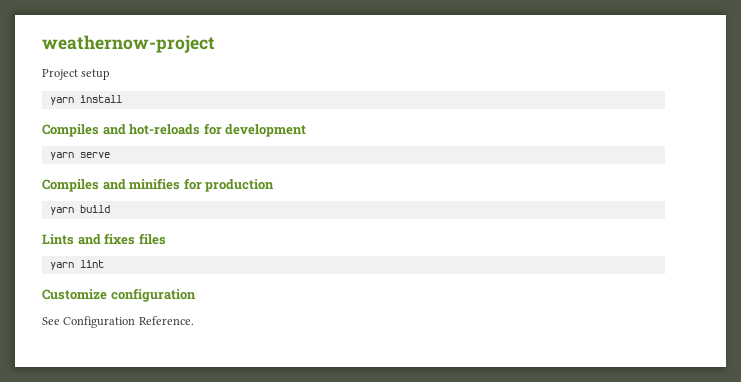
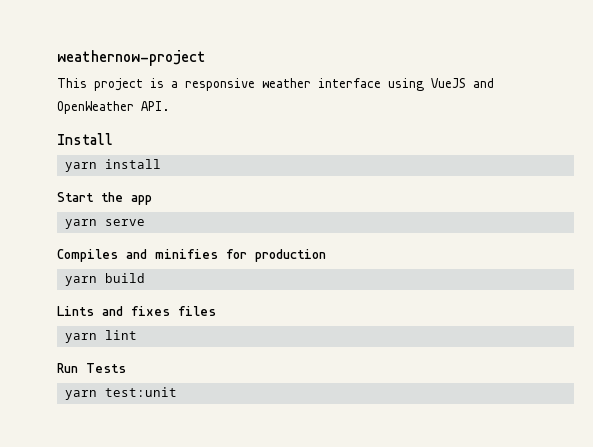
[42,69,110,80] [49,95,122,105] [42,123,307,137] Project setup // yarn install // Compiles and hot-reloads for development -> [57,78,494,91] [57,101,170,114] [57,133,113,145] [64,159,161,172] [57,192,152,205] This project is a responsive weather interface using VueJS and OpenWeather API. // Install // yarn install // Start the app
[42,288,196,302] [42,316,194,328] Customize configuration // See Configuration Reference. -> [57,363,126,373] [64,387,177,400] Run Tests // yarn test:unit

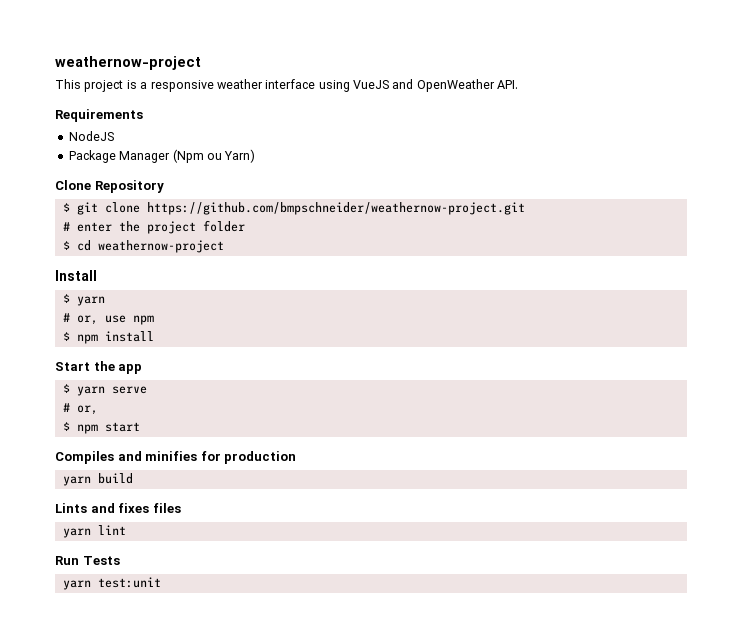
(170, 106) none -> [55,109,143,122] [68,131,114,141] [68,149,256,163] [55,180,164,193] [62,202,525,215] [62,220,245,234] [62,240,224,253] // Requirements // NodeJS // Package Manager (Npm ou Yarn) // Clone Repository // $ git clone https://github.com/bmpschneider/weathernow-project.git // # enter the project folder // $ cd weathernow-project
[64,162,97,172] yarn -> [62,294,105,306] [62,313,154,325] [62,332,98,344] $ yarn // # or, use npm // $ npm
(152, 200) none -> [62,384,70,393] $
(145, 222) none -> [62,403,98,415] [62,422,140,434] // # or, // $ npm start

